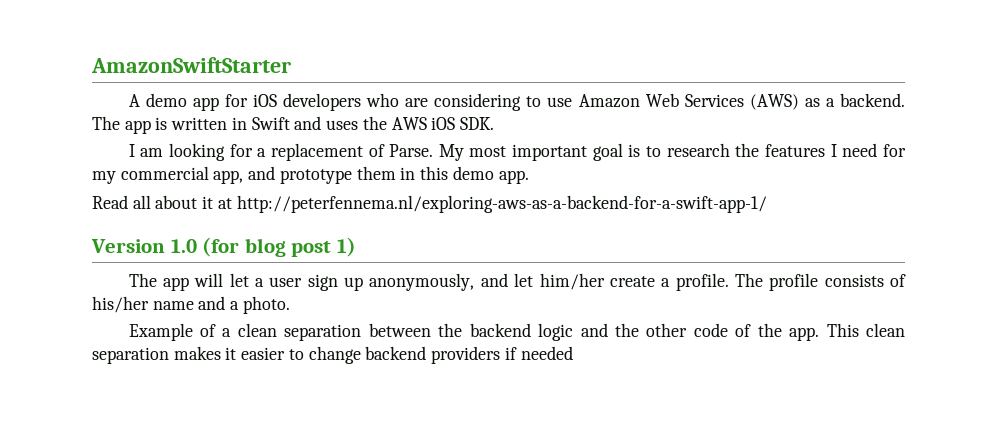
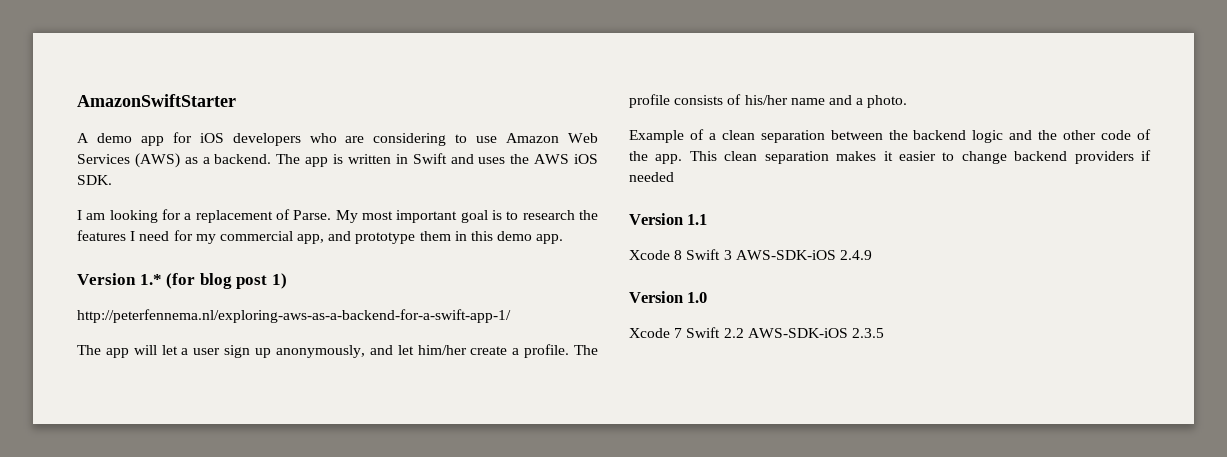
[92,195,767,213] [91,239,197,253] // Read all about it at http://peterfennema.nl/exploring-aws-as-a-backend-for-a-swift-app-1/ // Version 1.0 -> [77,273,162,285] // Version 1.*
(356, 247) none -> [77,309,511,323] // http://peterfennema.nl/exploring-aws-as-a-backend-for-a-swift-app-1/
(573, 353) none -> [629,213,708,225] [629,249,872,260] [629,291,708,303] [629,327,884,338] // Version 1.1 // Xcode 8 Swift 3 AWS-SDK-iOS 2.4.9 // Version 1.0 // Xcode 7 Swift 2.2 AWS-SDK-iOS 2.3.5

